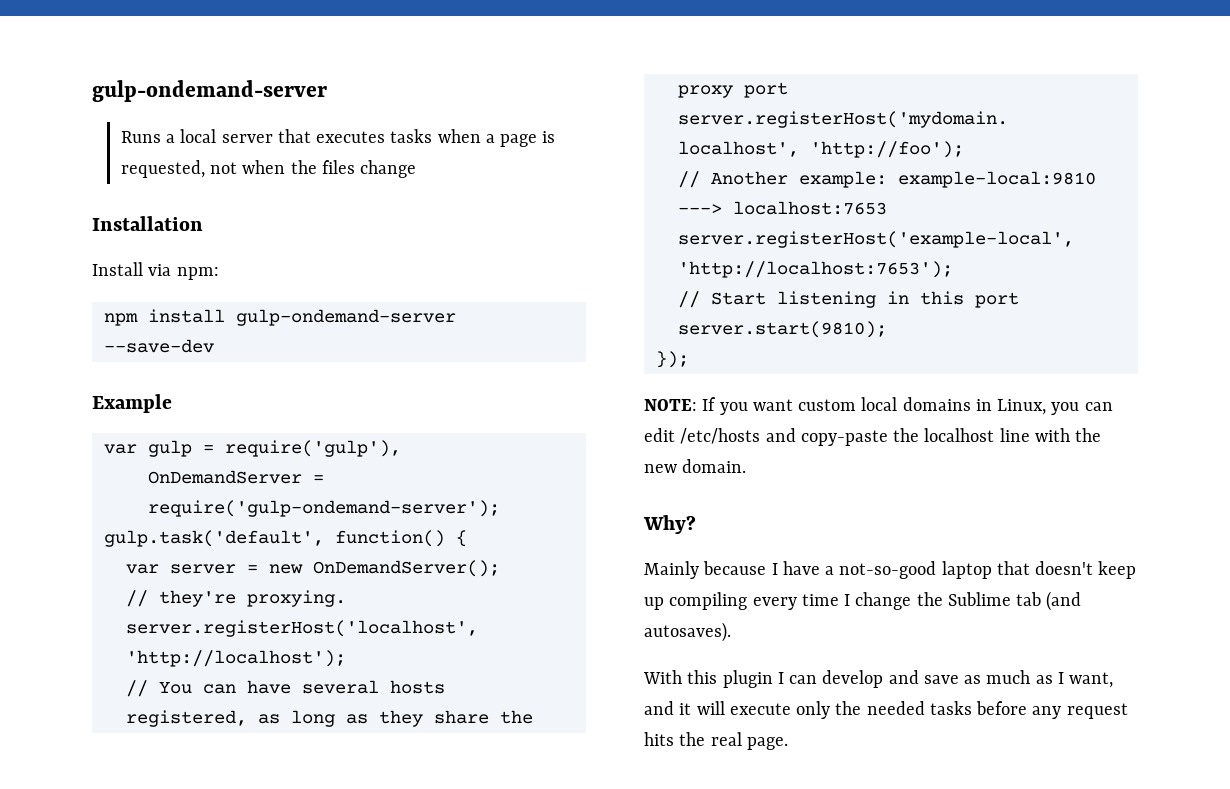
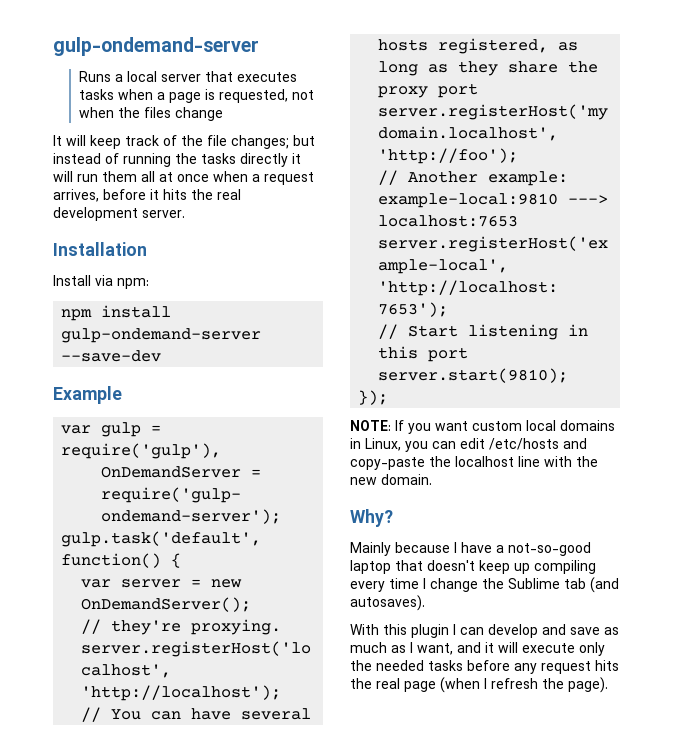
(417, 169) none -> [53,135,315,149] [53,153,301,167] [53,171,314,185] [53,189,241,202] [53,207,185,221] // It will keep track of the file changes; but instead of running the tasks directly it will run them all at once when a request arrives, before it hits the real development server.
[746,737,788,750] page. -> [404,677,608,693] page (when I refresh the page).

